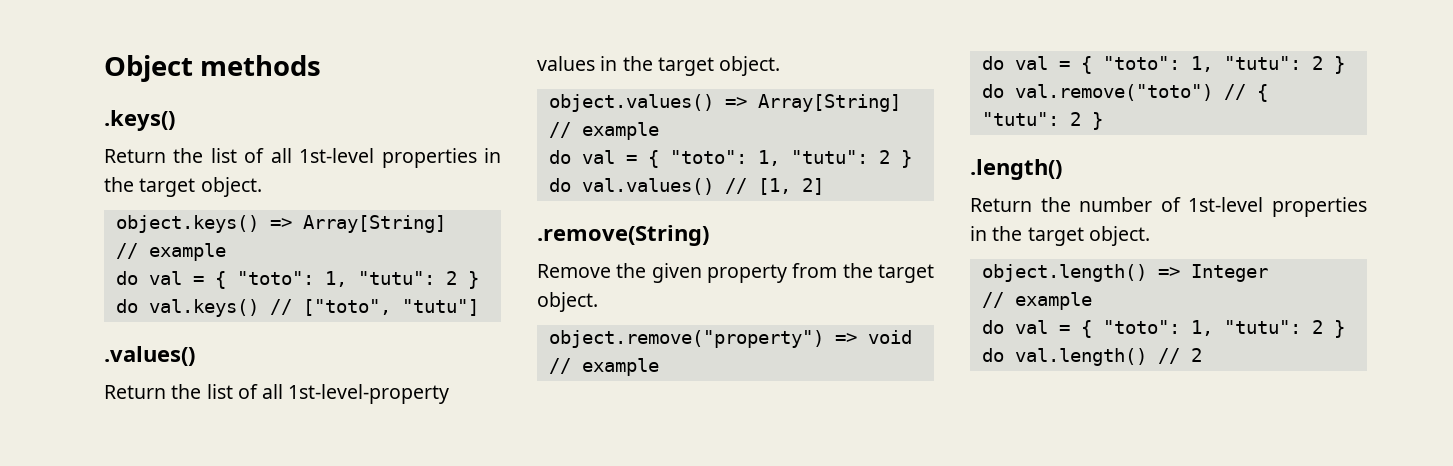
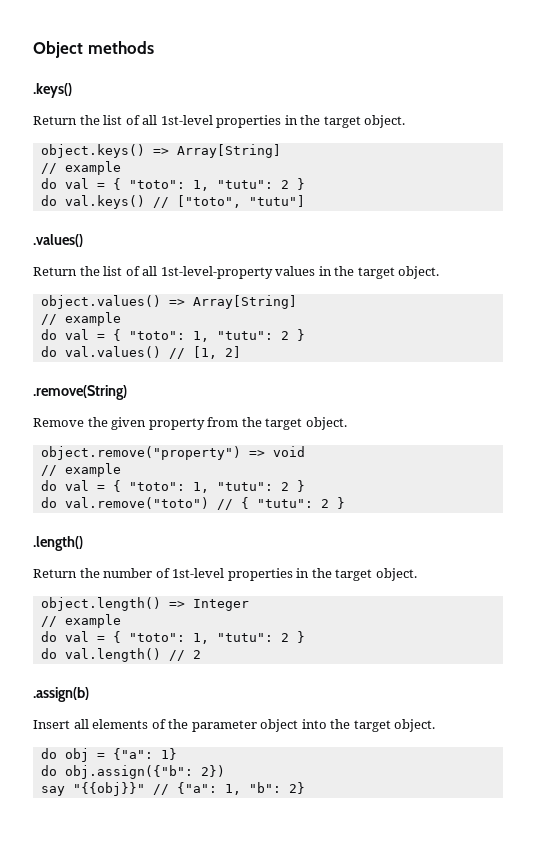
(1202, 355) none -> [33,687,89,702] [33,719,436,732] [40,748,177,762] [40,765,225,779] [40,782,305,796] // .assign(b) // Insert all elements of the parameter object into the target object. // do obj = {"a": 1} // do obj.assign({"b": 2}) // say "{{obj}}" // {"a": 1, "b": 2}

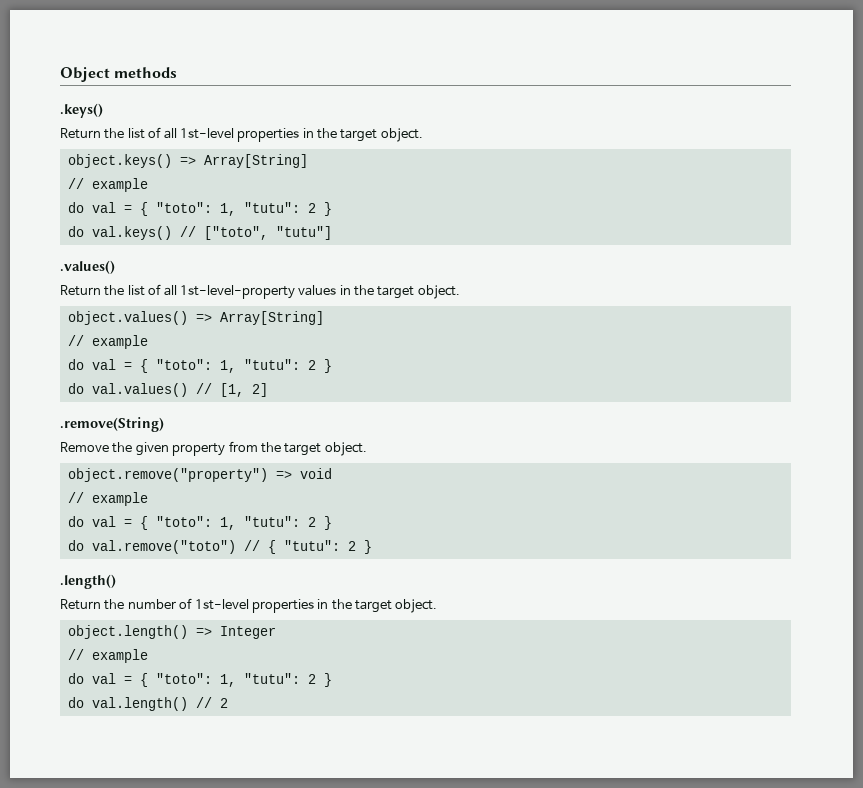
[33,687,89,702] [33,719,436,732] [40,748,177,762] [40,765,225,779] [40,782,305,796] // .assign(b) // Insert all elements of the parameter object into the target object. // do obj = {"a": 1} // do obj.assign({"b": 2}) // say "{{obj}}" // {"a": 1, "b": 2} -> (228, 703) none

